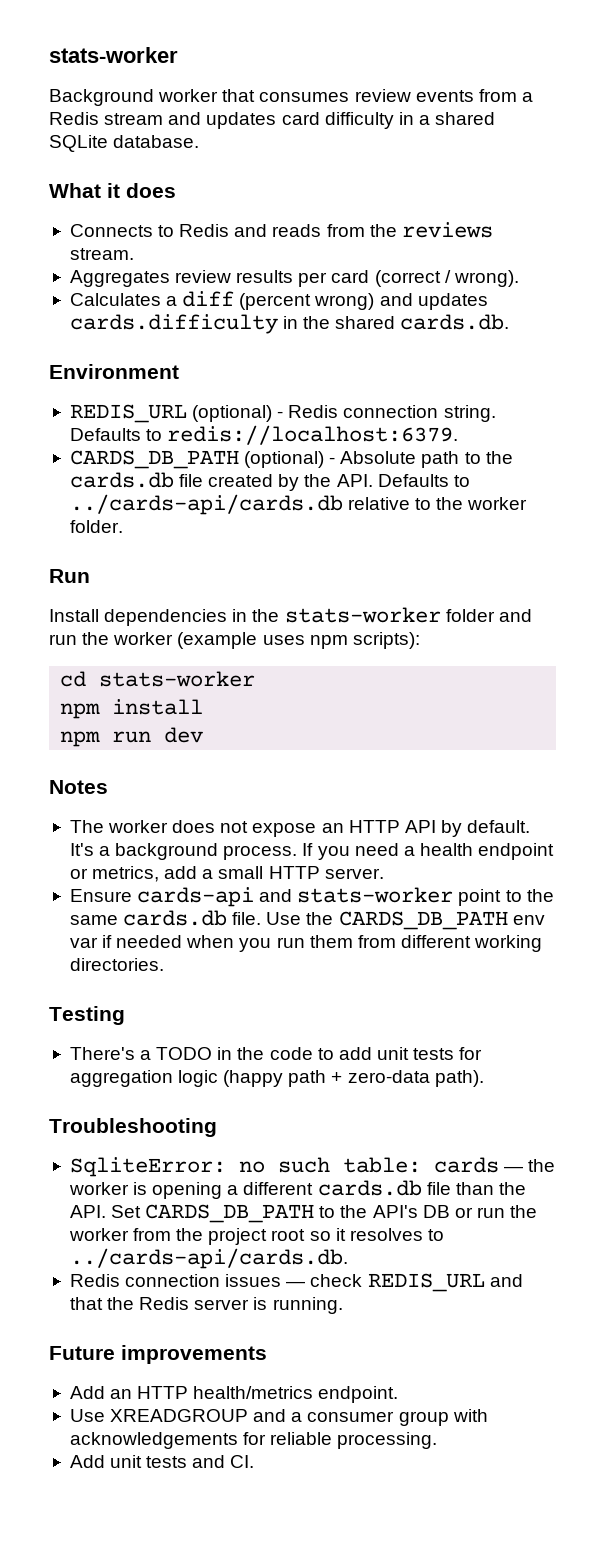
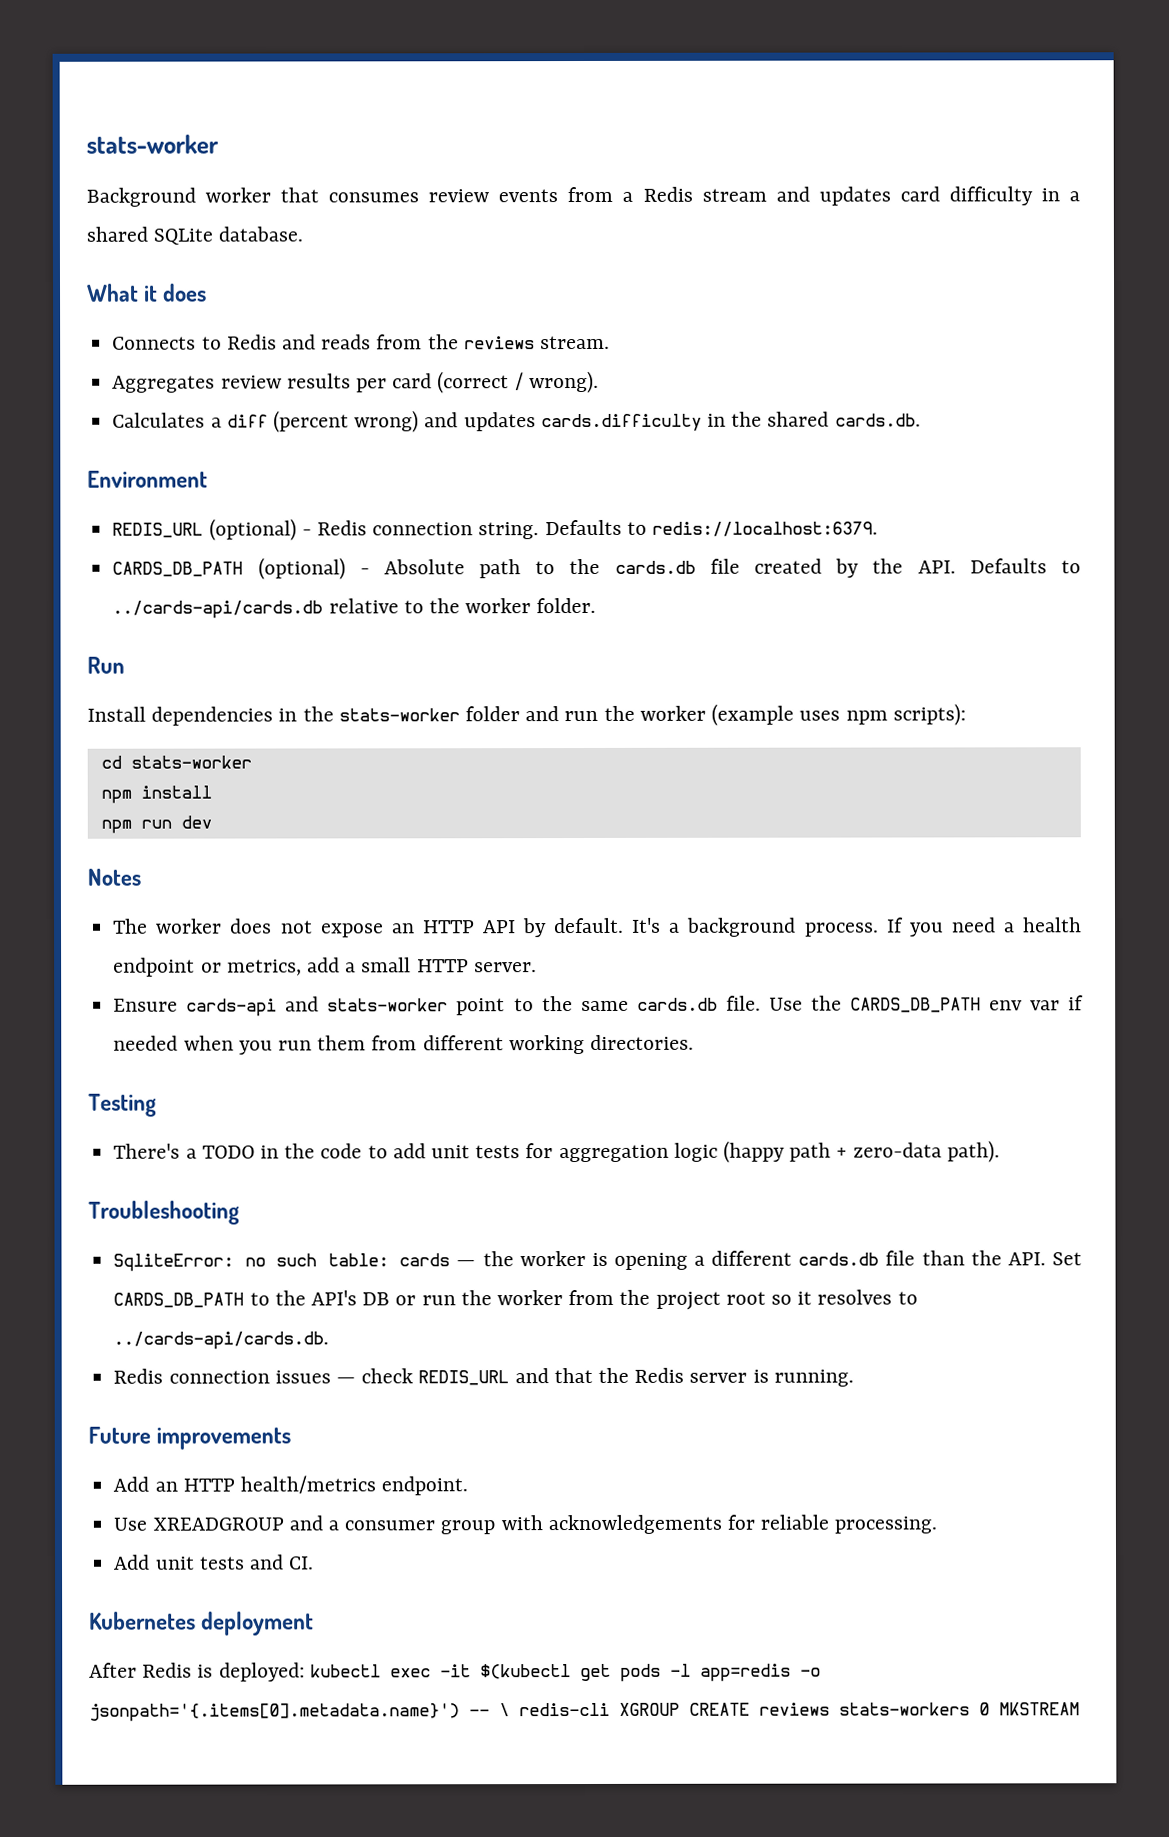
(255, 1461) none -> [89,1611,315,1636] [89,1662,821,1682] [89,1702,1080,1722] // Kubernetes deployment // After Redis is deployed: kubectl exec -it $(kubectl get pods -l app=redis -o jsonpath='{.items[0].metadata.name}') -- \ redis-cli XGROUP CREATE reviews stats-workers 0 MKSTREAM

